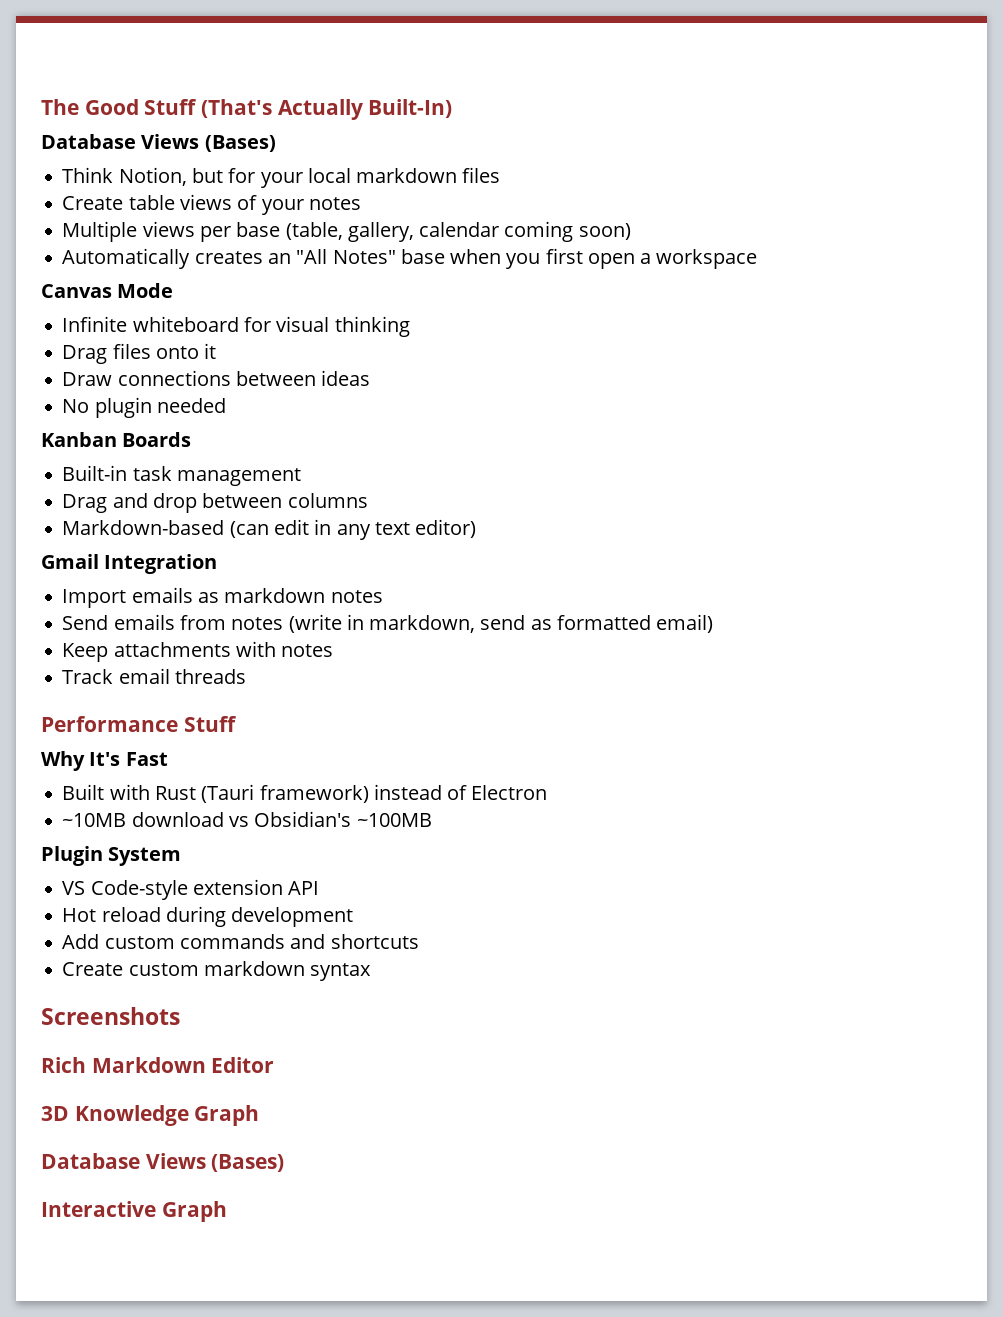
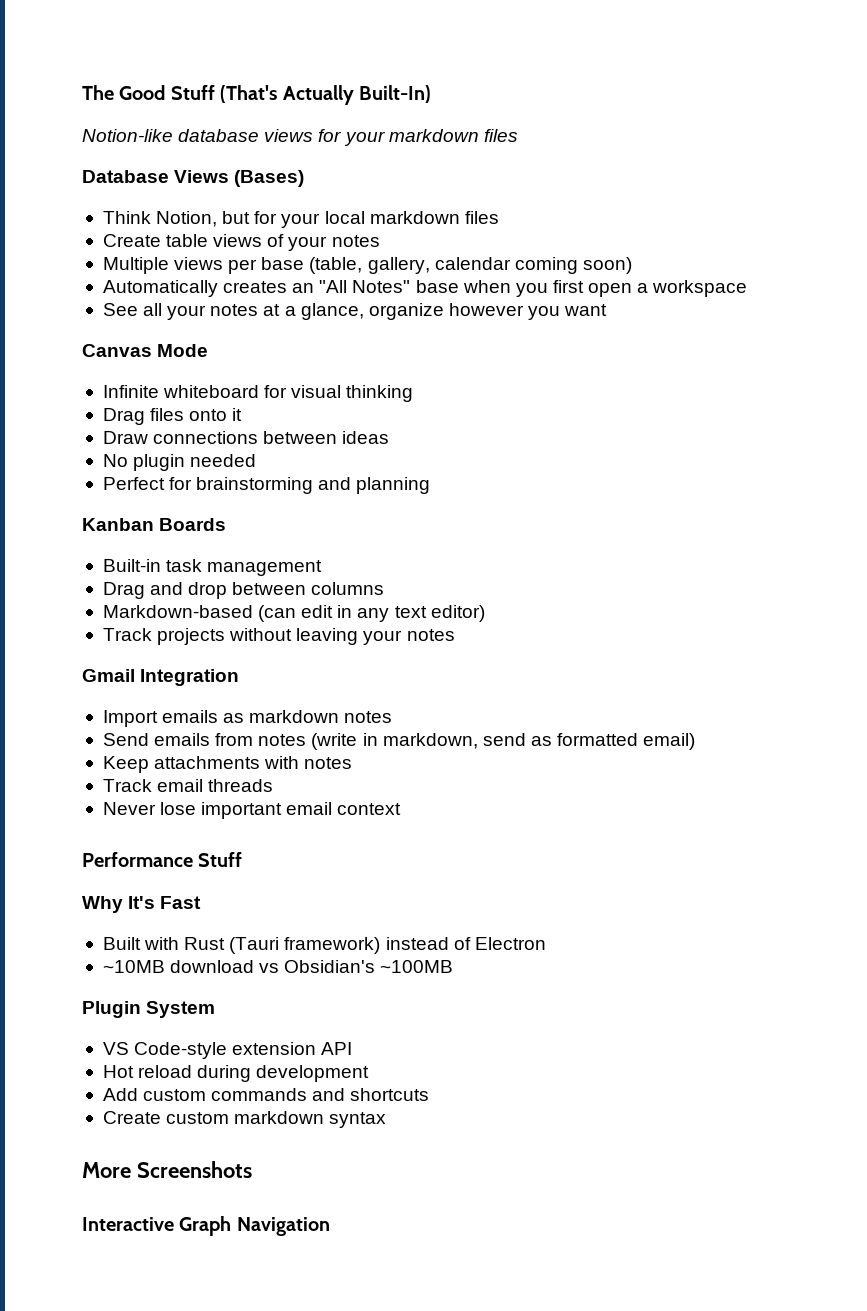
(453, 108) none -> [82,129,518,146] // Notion-like database views for your markdown files
(758, 259) none -> [102,303,608,320] // See all your notes at a glance, organize however you want
(226, 405) none -> [102,477,431,494] // Perfect for brainstorming and planning
(477, 528) none -> [102,628,455,645] // Track projects without leaving your notes
(246, 676) none -> [102,802,402,819] // Never lose important email context
(372, 972) none -> [82,1162,131,1178] More
[41,1057,275,1073] [41,1105,260,1126] [41,1153,285,1172] // Rich Markdown Editor // 3D Knowledge Graph // Database Views (Bases) -> (252, 1169) none
(227, 1211) none -> [236,1217,330,1236] Navigation

